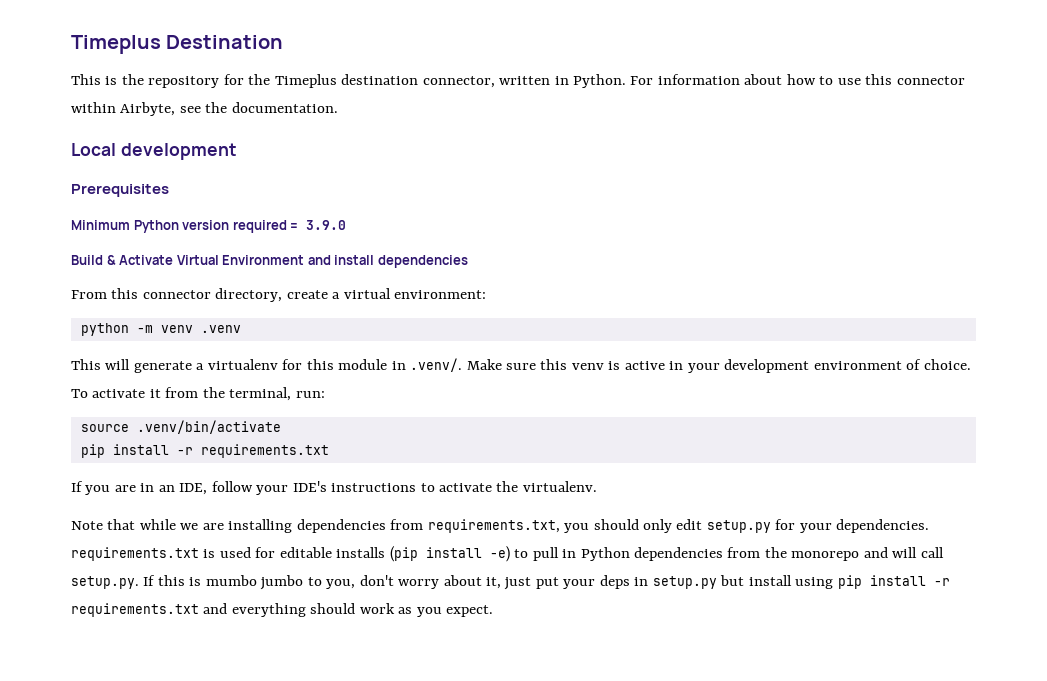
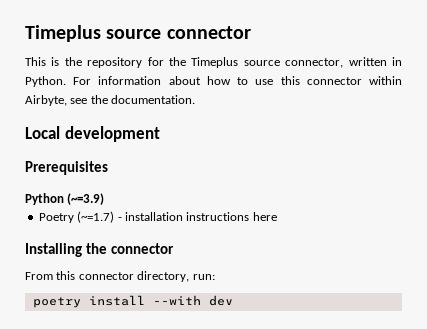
[71,35,284,54] Timeplus Destination -> [25,25,251,42] Timeplus source connector
[341,74,419,85] destination -> [243,60,280,66] source
[71,220,347,233] [71,255,468,268] [71,288,487,302] [80,323,241,336] [71,358,971,373] [71,387,325,401] [80,420,281,434] [80,444,329,458] [71,481,597,495] [71,519,930,533] [71,546,944,562] [71,575,950,590] [71,603,494,617] Minimum Python version required = 3.9.0 // Build & Activate Virtual Environment and install dependencies // From this connector directory, create a virtual environment: // python -m venv .venv // This will generate a virtualenv for this module in .venv/. Make sure this venv is active in your development environment of choice. To activate it from the terminal, run: // source .venv/bin/activate // pip install -r requirements.txt // If you are in an IDE, follow your IDE's instructions to activate the virtualenv. // Note that while we are installing dependencies from requirements.txt, you should only edit setup.py for your dependencies. requirements.txt is used for editable installs (pip install -e) to pull in Python dependencies from the monorepo and will call setup.py. If this is mumbo jumbo to you, don't worry about it, just put your deps in setup.py but install using pip install -r requirements.txt and everything should work as you expect. -> [25,193,105,205] [38,211,277,223] [25,243,174,257] [25,271,215,282] [32,295,233,308] Python (~=3.9) // Poetry (~=1.7) - installation instructions here // Installing the connector // From this connector directory, run: // poetry install --with dev

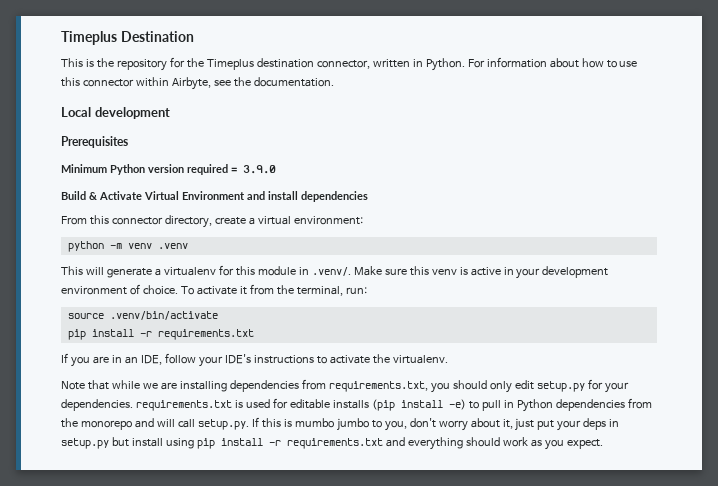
[25,25,251,42] Timeplus source connector -> [61,31,194,45] Timeplus Destination
[243,60,280,66] source -> [256,58,314,68] destination
[25,193,105,205] [38,211,277,223] [25,243,174,257] [25,271,215,282] [32,295,233,308] Python (~=3.9) // Poetry (~=1.7) - installation instructions here // Installing the connector // From this connector directory, run: // poetry install --with dev -> [61,164,276,175] [61,191,368,202] [61,215,363,228] [67,241,188,252] [61,265,609,279] [61,284,367,296] [67,311,218,320] [67,329,254,340] [61,353,448,367] [61,379,629,393] [61,398,652,412] [61,417,620,431] [61,437,603,450] Minimum Python version required = 3.9.0 // Build & Activate Virtual Environment and install dependencies // From this connector directory, create a virtual environment: // python -m venv .venv // This will generate a virtualenv for this module in .venv/. Make sure this venv is active in your development environment of choice. To activate it from the terminal, run: // source .venv/bin/activate // pip install -r requirements.txt // If you are in an IDE, follow your IDE's instructions to activate the virtualenv. // Note that while we are installing dependencies from requirements.txt, you should only edit setup.py for your dependencies. requirements.txt is used for editable installs (pip install -e) to pull in Python dependencies from the monorepo and will call setup.py. If this is mumbo jumbo to you, don't worry about it, just put your deps in setup.py but install using pip install -r requirements.txt and everything should work as you expect.

